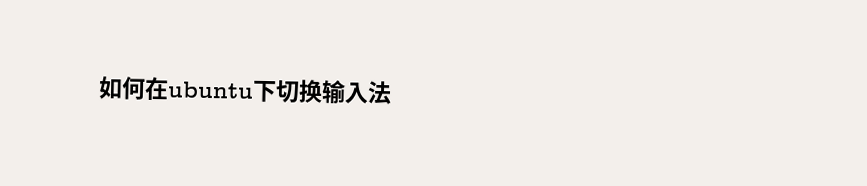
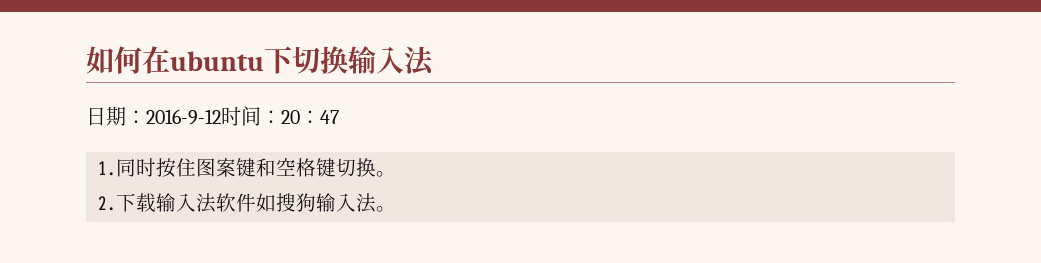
(392, 92) none -> [86,106,339,126] [98,158,396,178] [98,193,396,213] // 日期：2016-9-12时间：20：47 // 1.同时按住图案键和空格键切换。 // 2.下载输入法软件如搜狗输入法。

